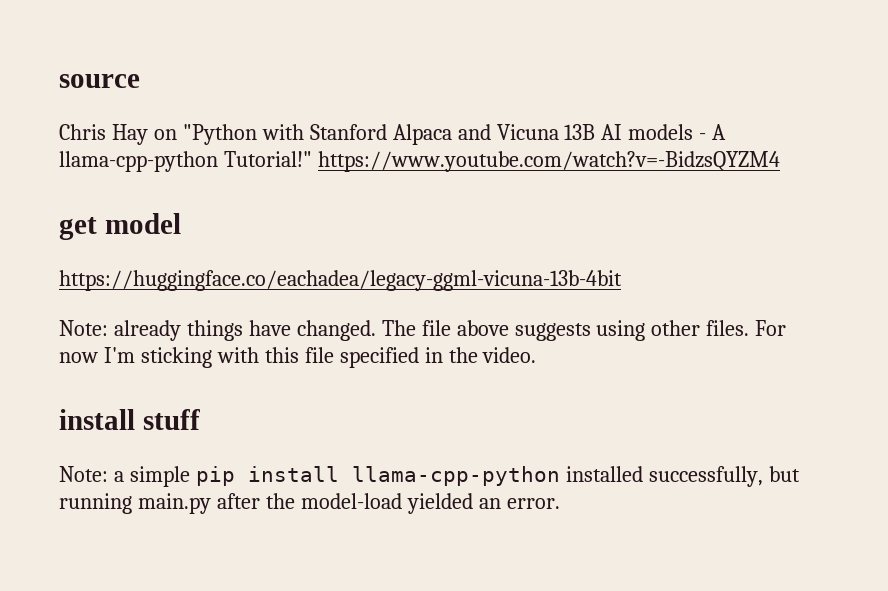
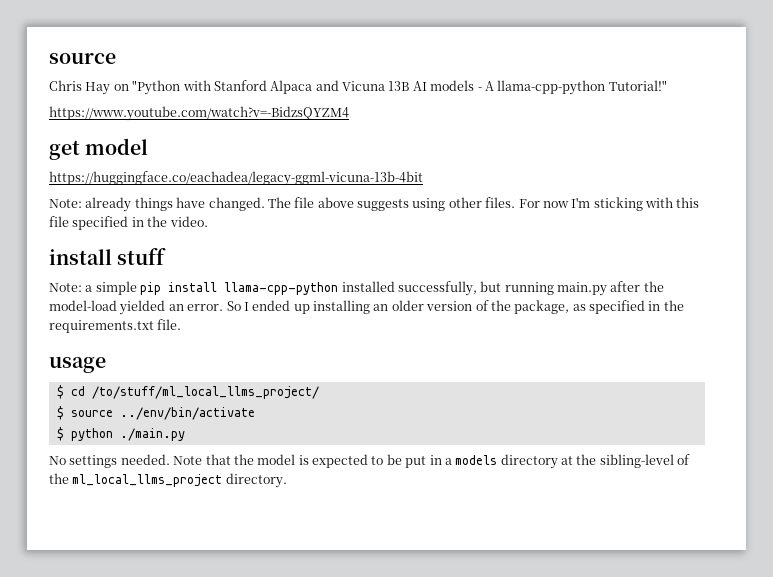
(312, 159) none -> (667, 85) //
(560, 503) none -> [226,300,684,314] [49,319,182,333] [49,356,106,373] [56,385,319,399] [56,406,255,420] [56,427,185,441] [49,454,691,469] [49,473,287,488] So I ended up installing an older version of the package, as specified in the requirements.txt file. // usage // $ cd /to/stuff/ml_local_llms_project/ // $ source ../env/bin/activate // $ python ./main.py // No settings needed. Note that the model is expected to be put in a models directory at the sibling-level of the ml_local_llms_project directory.

